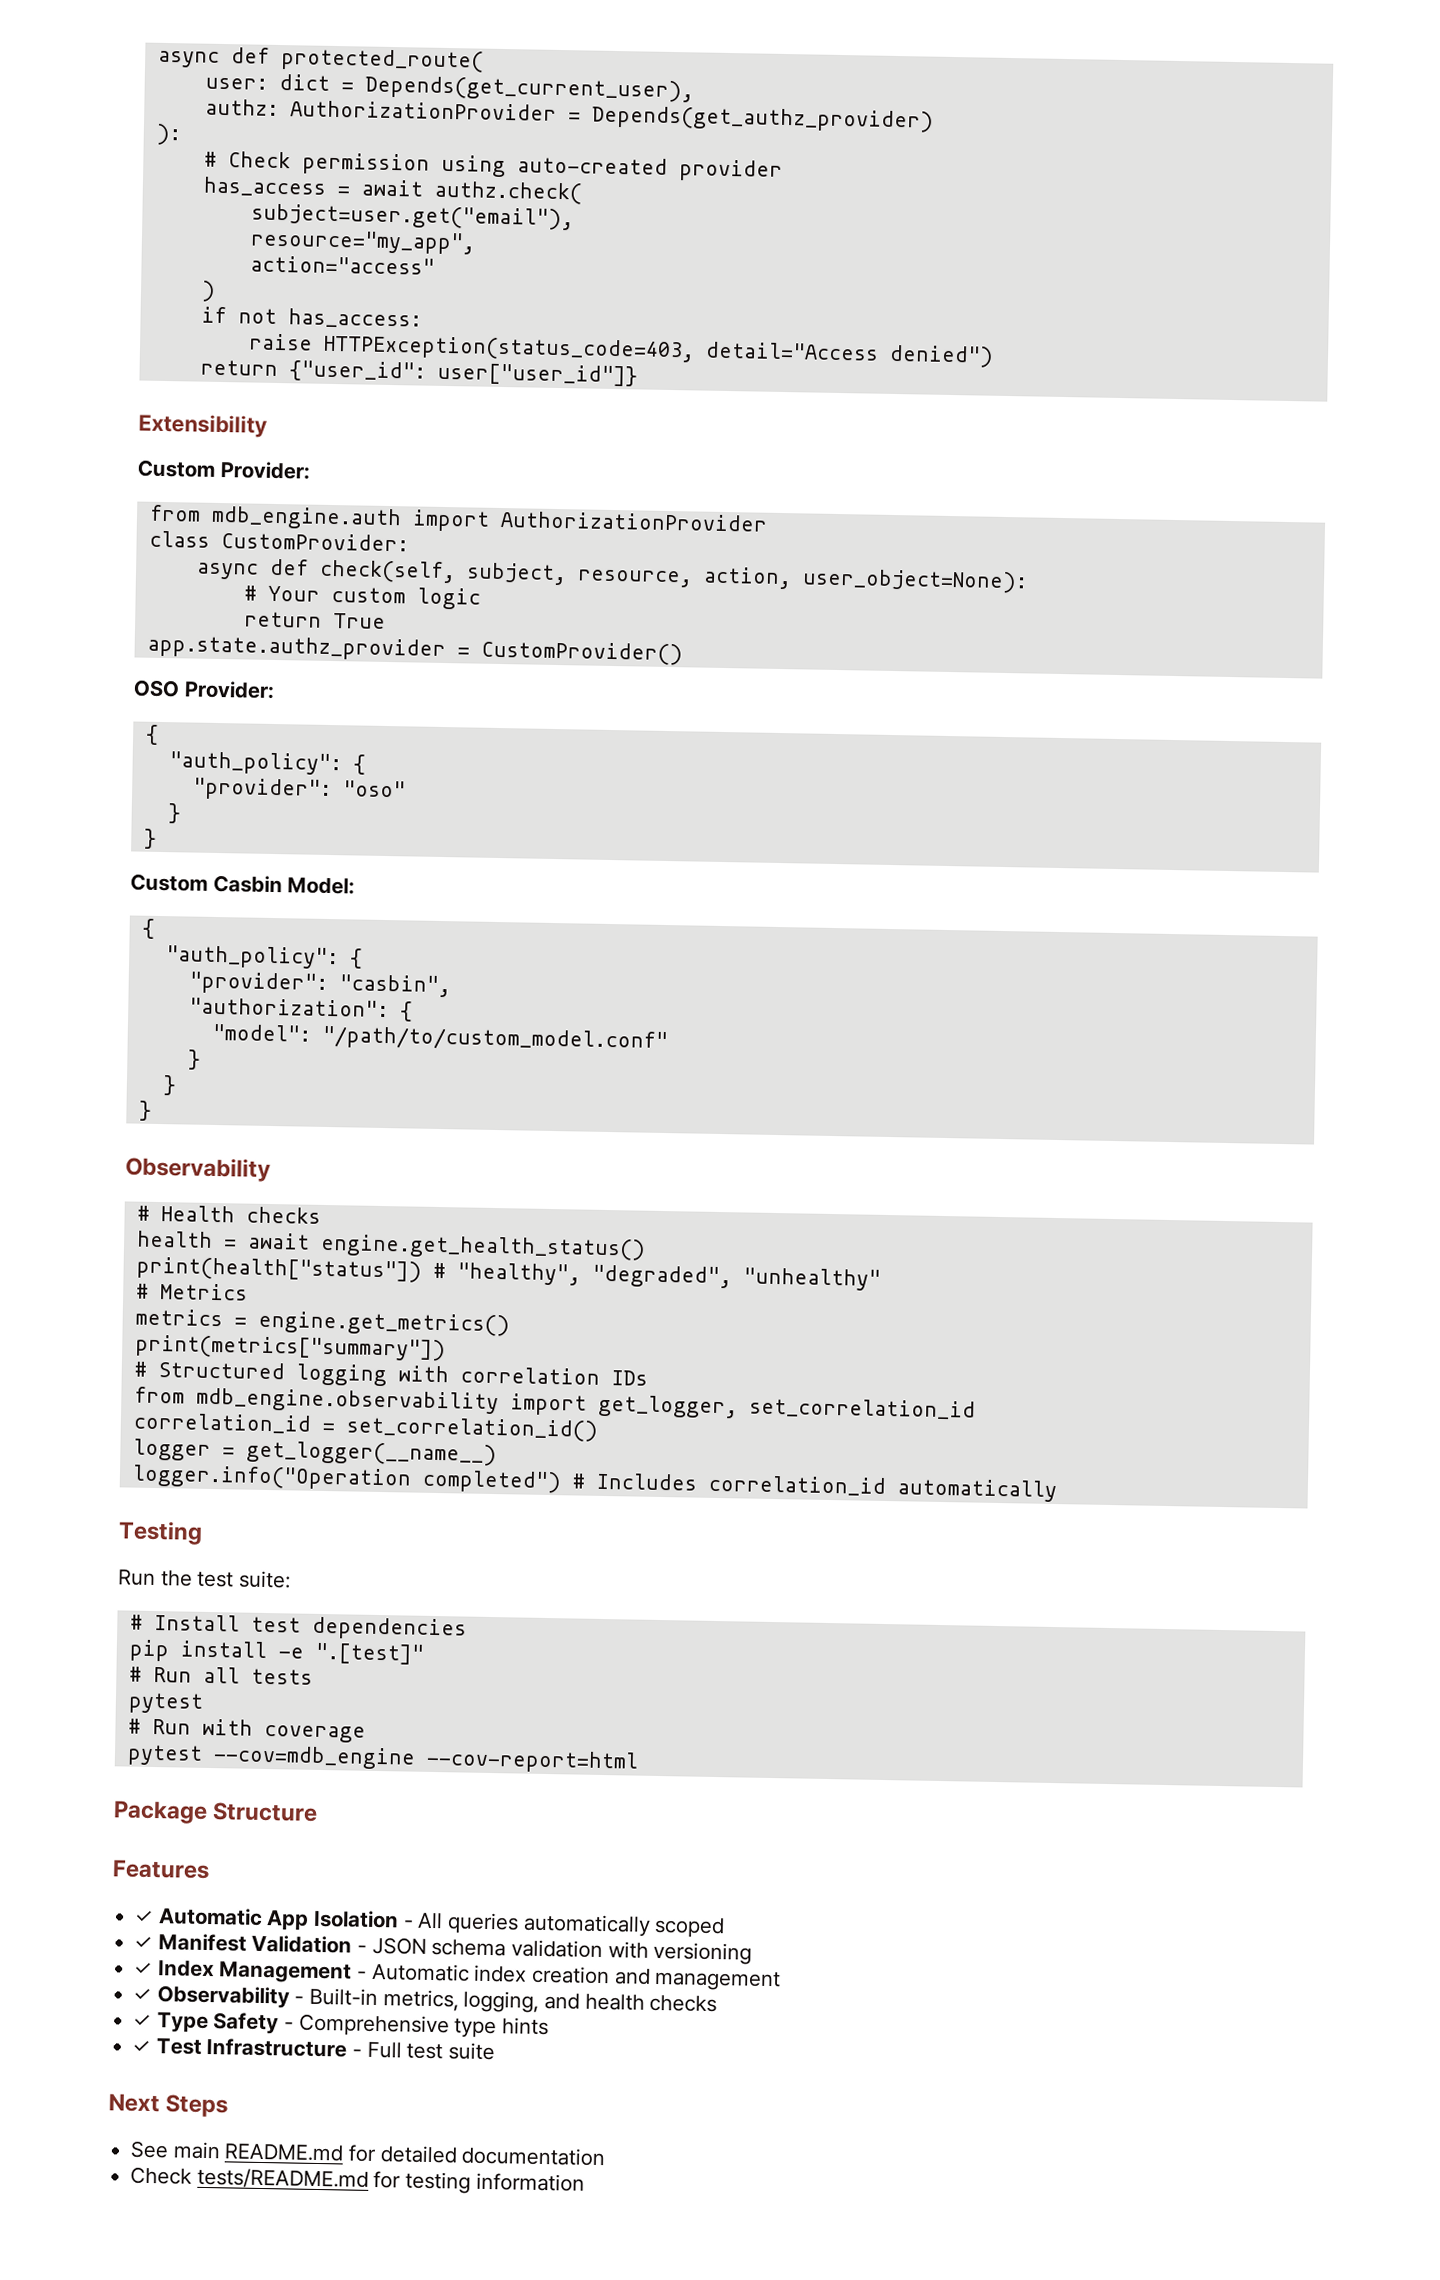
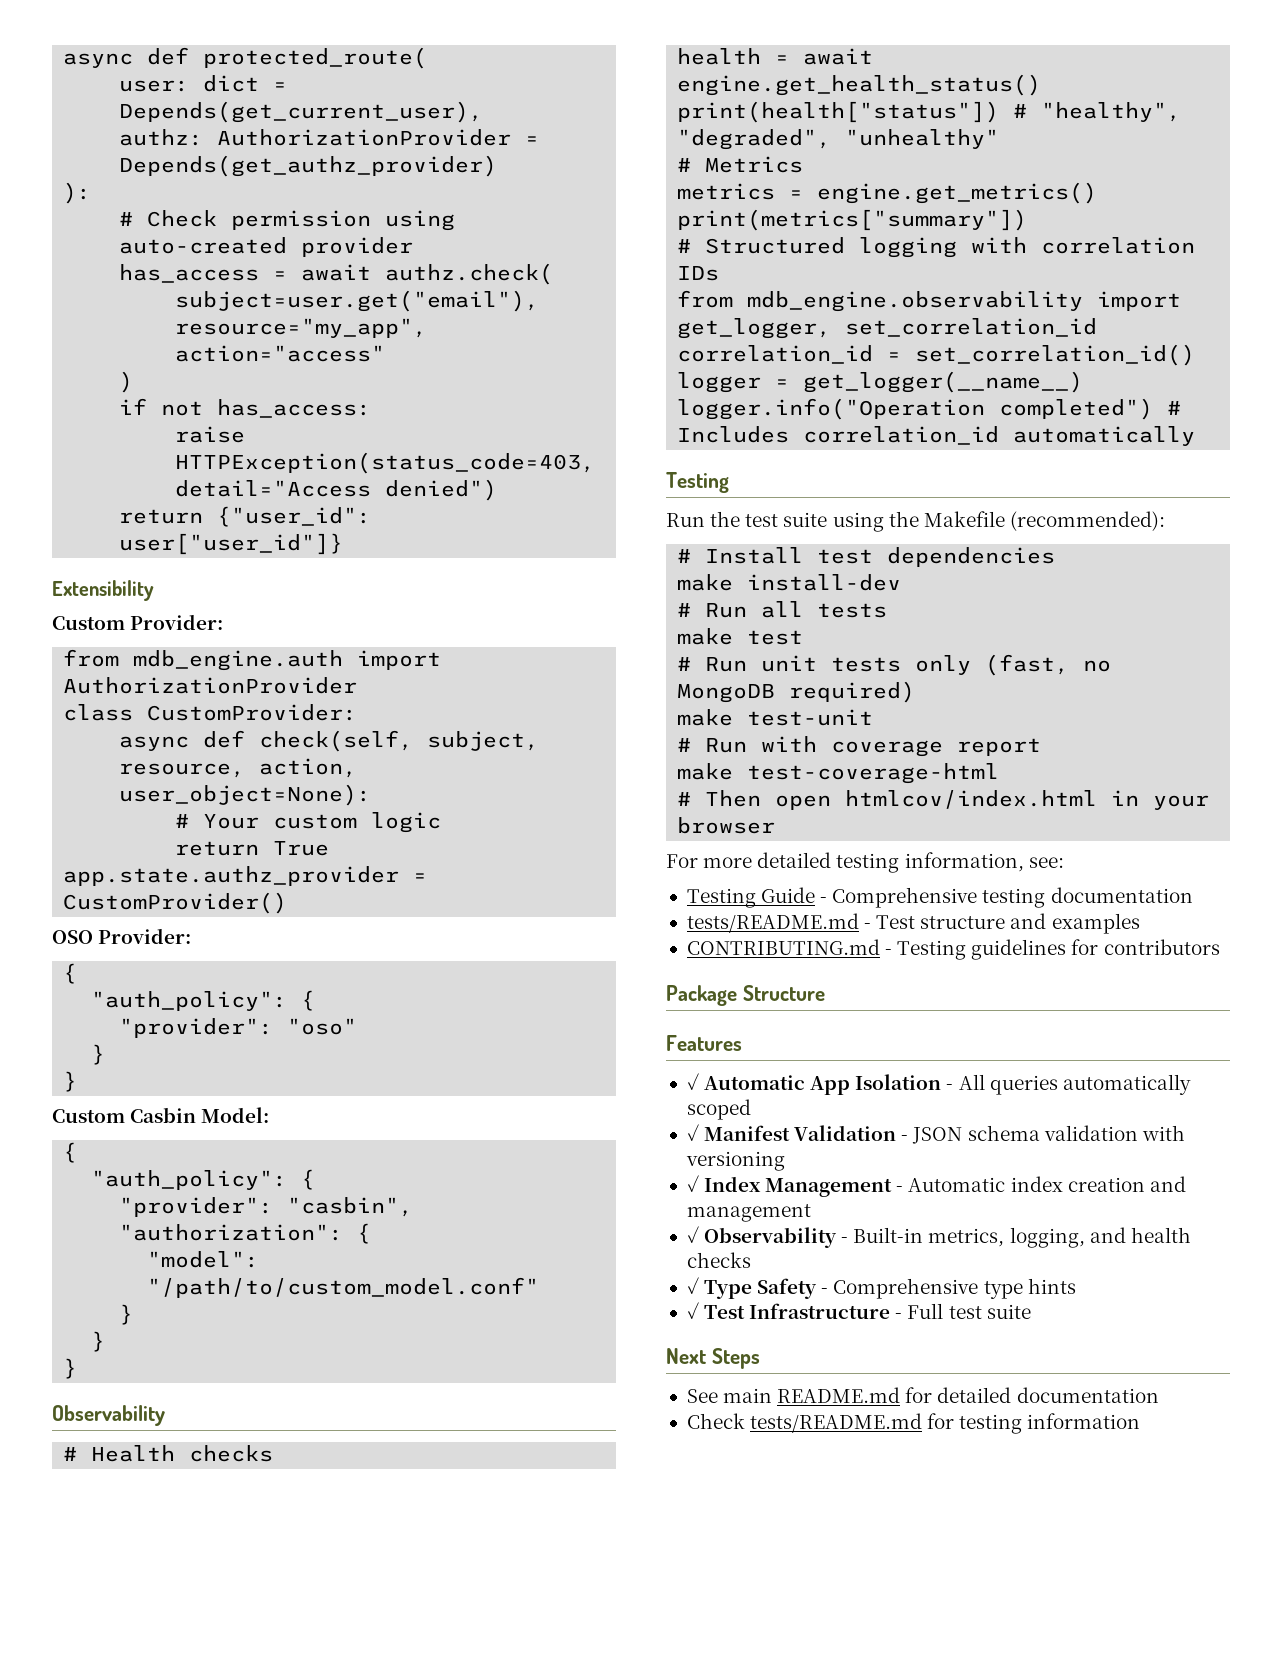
[238,1570,292,1589] suite: -> [783,511,1165,532] suite using the Makefile (recommended):
[128,1639,424,1665] pip install -e ".[test]" -> [677,574,902,591] make install-dev
[127,1692,204,1714] [127,1718,366,1743] [126,1744,639,1774] pytest // # Run with coverage // pytest --cov=mdb_engine --cov-report=html -> [677,628,804,645] [677,654,1112,676] [677,681,916,703] [677,709,874,726] [677,736,1042,757] [677,763,1000,784] [677,790,1210,810] [677,817,776,834] [666,852,1064,873] [686,887,1193,908] [686,913,1140,934] [686,939,1220,960] make test // # Run unit tests only (fast, no MongoDB required) // make test-unit // # Run with coverage report // make test-coverage-html // # Then open htmlcov/index.html in your browser // For more detailed testing information, see: // Testing Guide - Comprehensive testing documentation // tests/README.md - Test structure and examples // CONTRIBUTING.md - Testing guidelines for contributors

